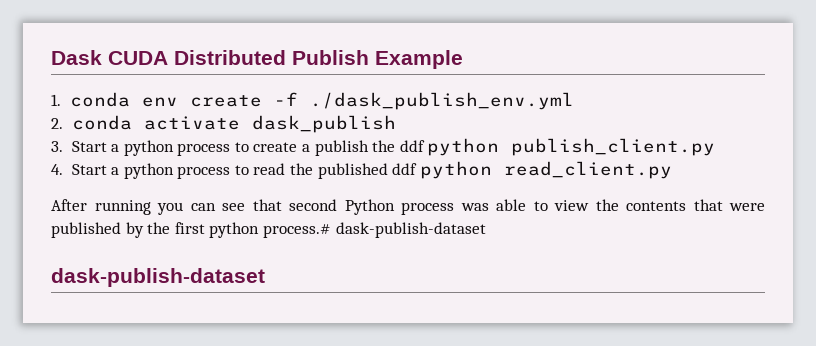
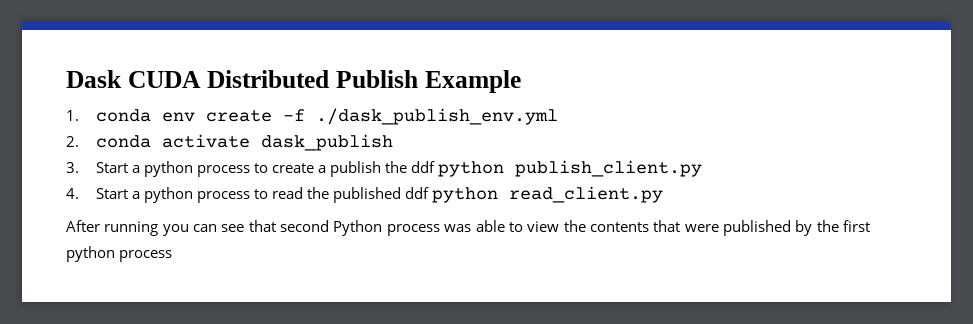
[262,222,486,238] [51,268,265,287] process.# dask-publish-dataset // dask-publish-dataset -> [119,250,173,262] process

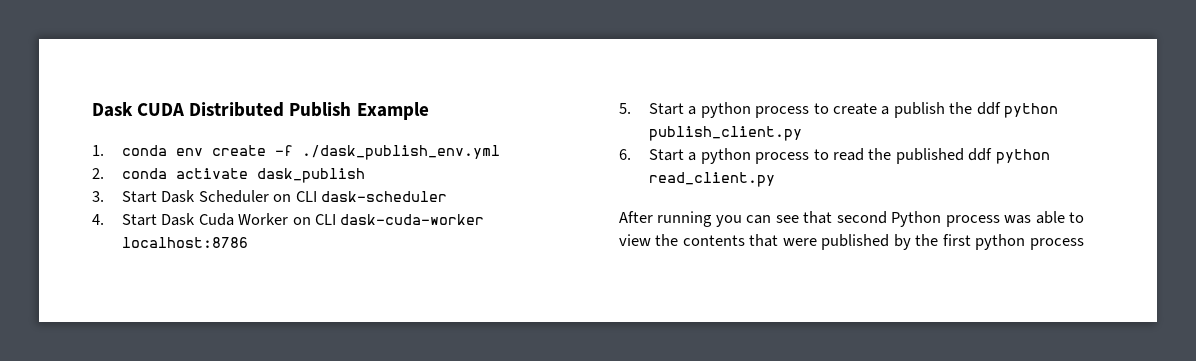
(128, 167) none -> [161,190,447,203] [92,213,485,226] [121,237,248,248] [619,103,684,115] Dask Scheduler on CLI dask-scheduler // 4. Start Dask Cuda Worker on CLI dask-cuda-worker localhost:8786 // 5. Start
[66,188,79,199] 4. -> [619,149,631,160] 6.

